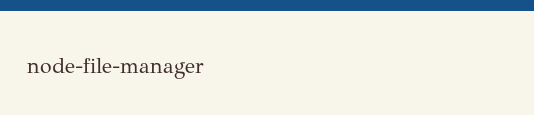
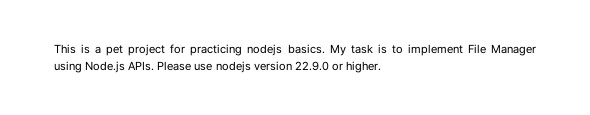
[27,58,204,79] node-file-manager -> [54,44,536,56] [54,61,381,73] This is a pet project for practicing nodejs basics. My task is to implement File Manager using Node.js APIs. Please use nodejs version 22.9.0 or higher.

